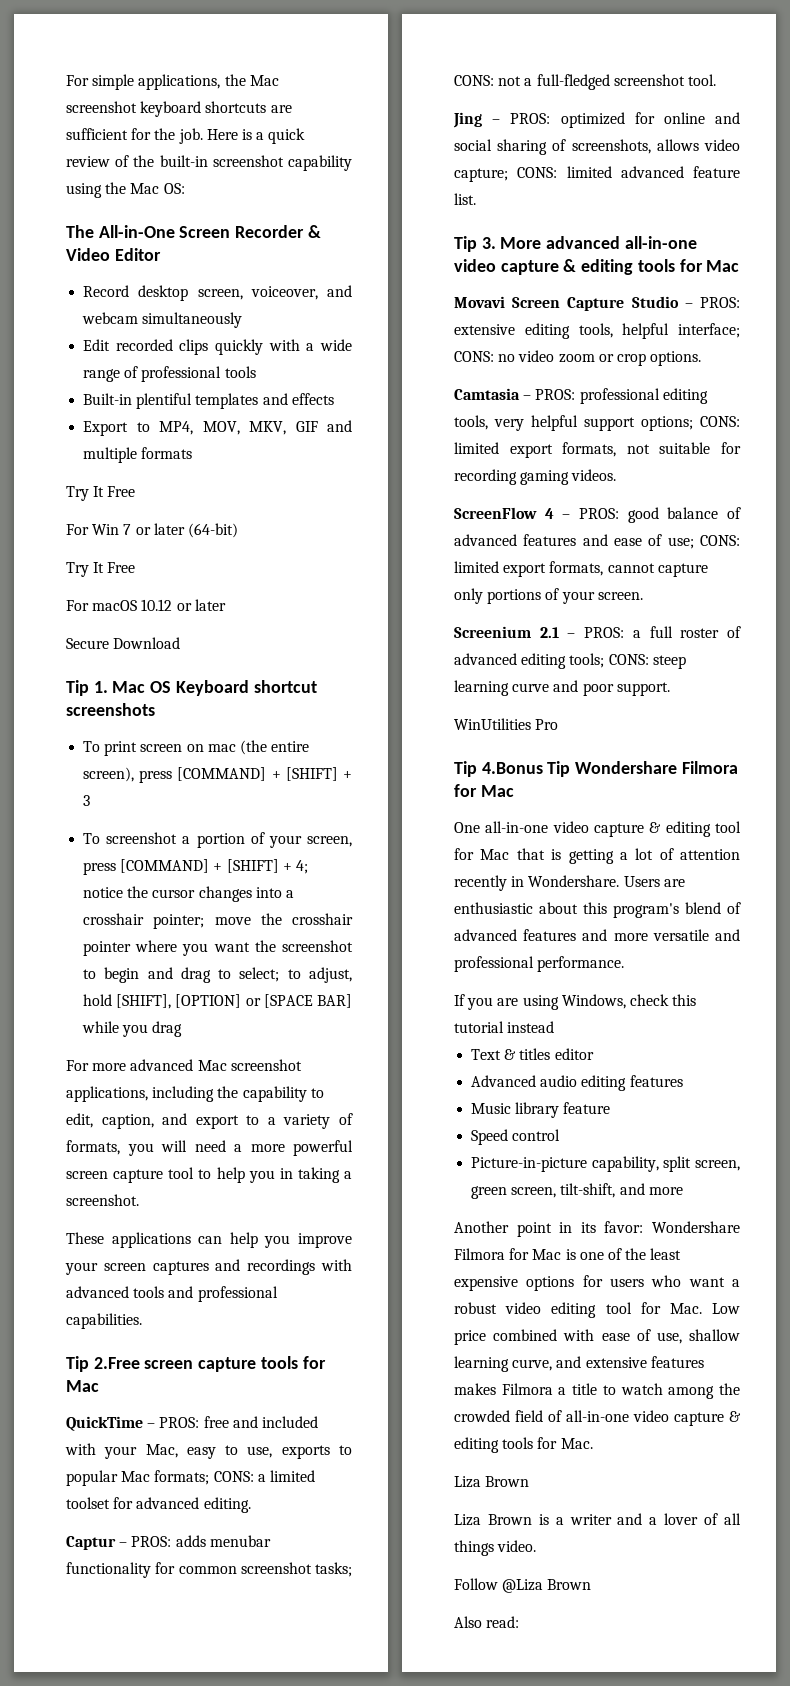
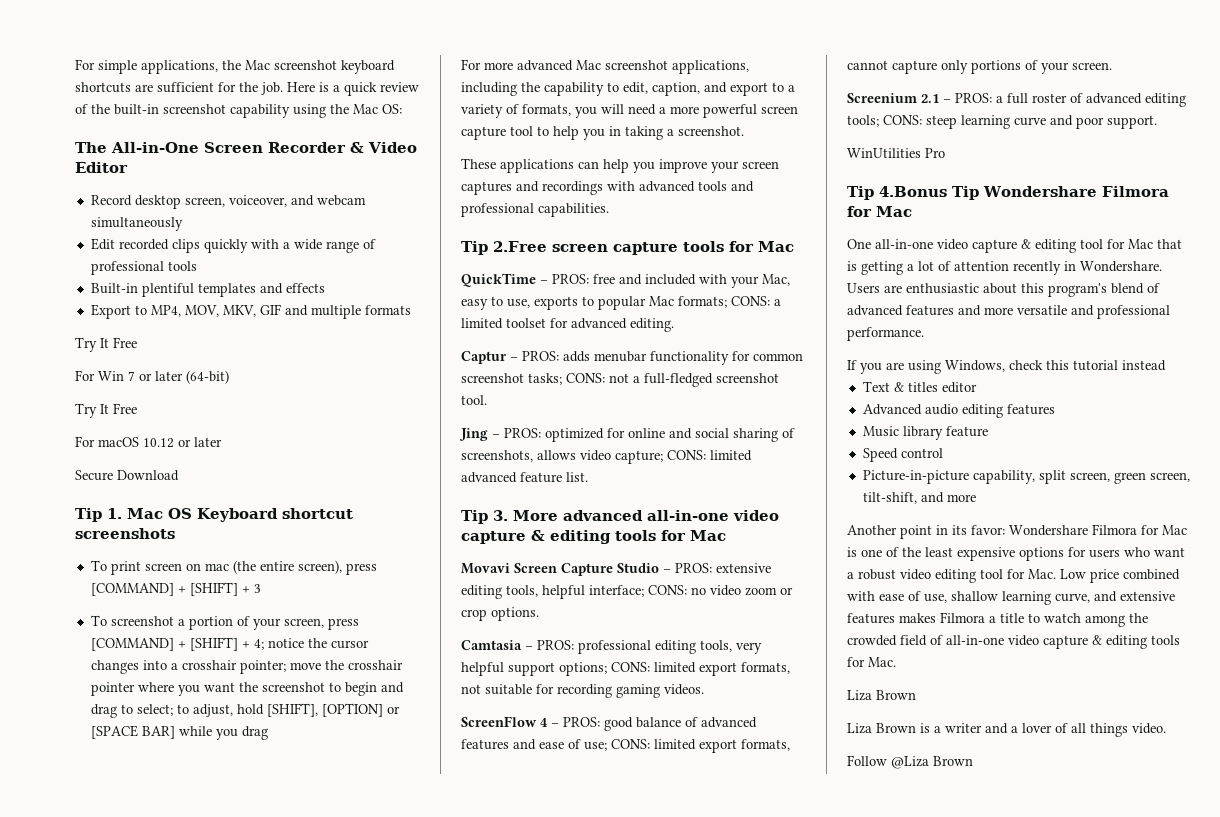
[454,1616,520,1628] // Also read: -> (973, 761) none

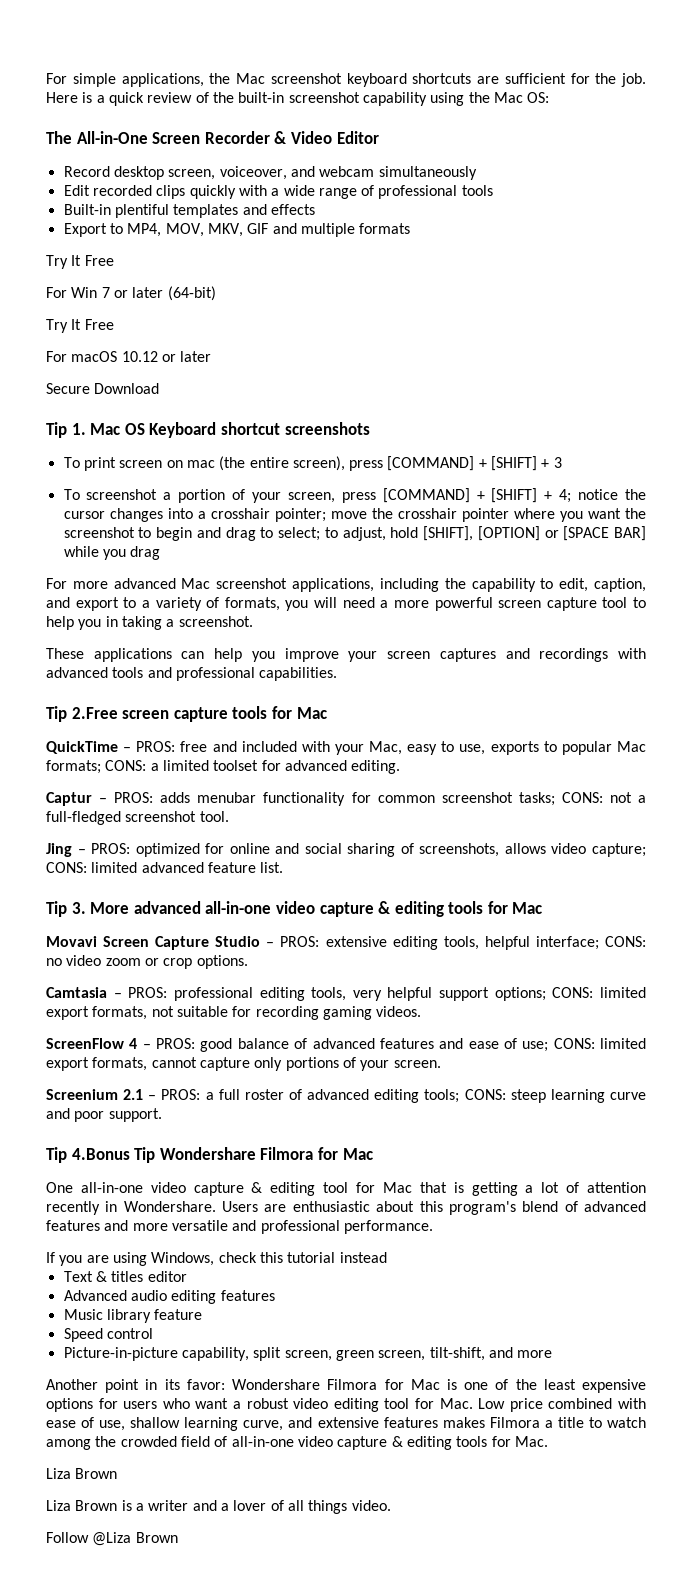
[847,148,945,158] // WinUtilities Pro -> (162, 1115) none

